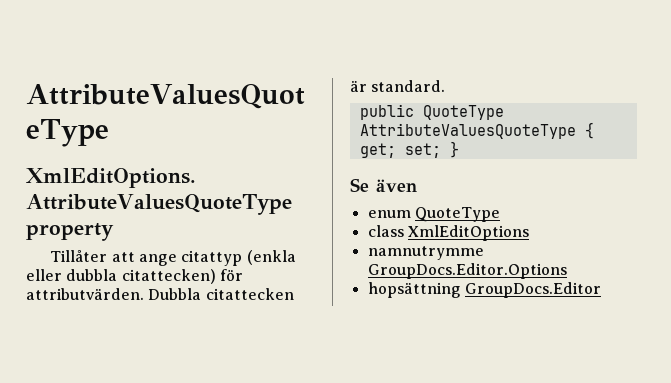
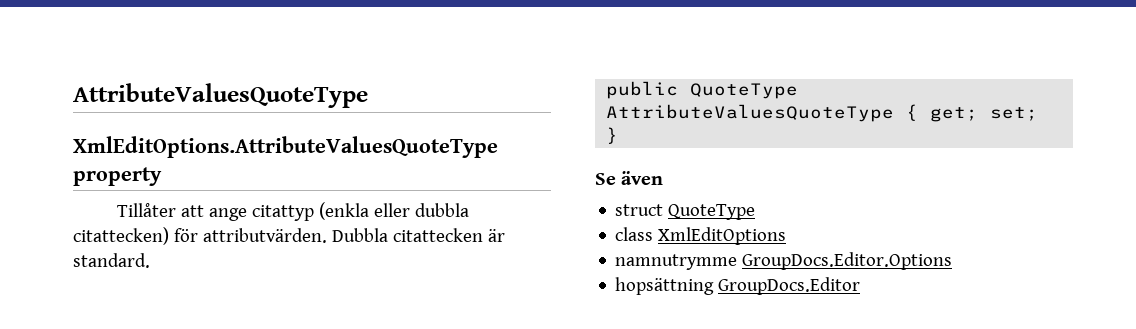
[367,210,411,218] enum -> [615,204,664,216] struct

